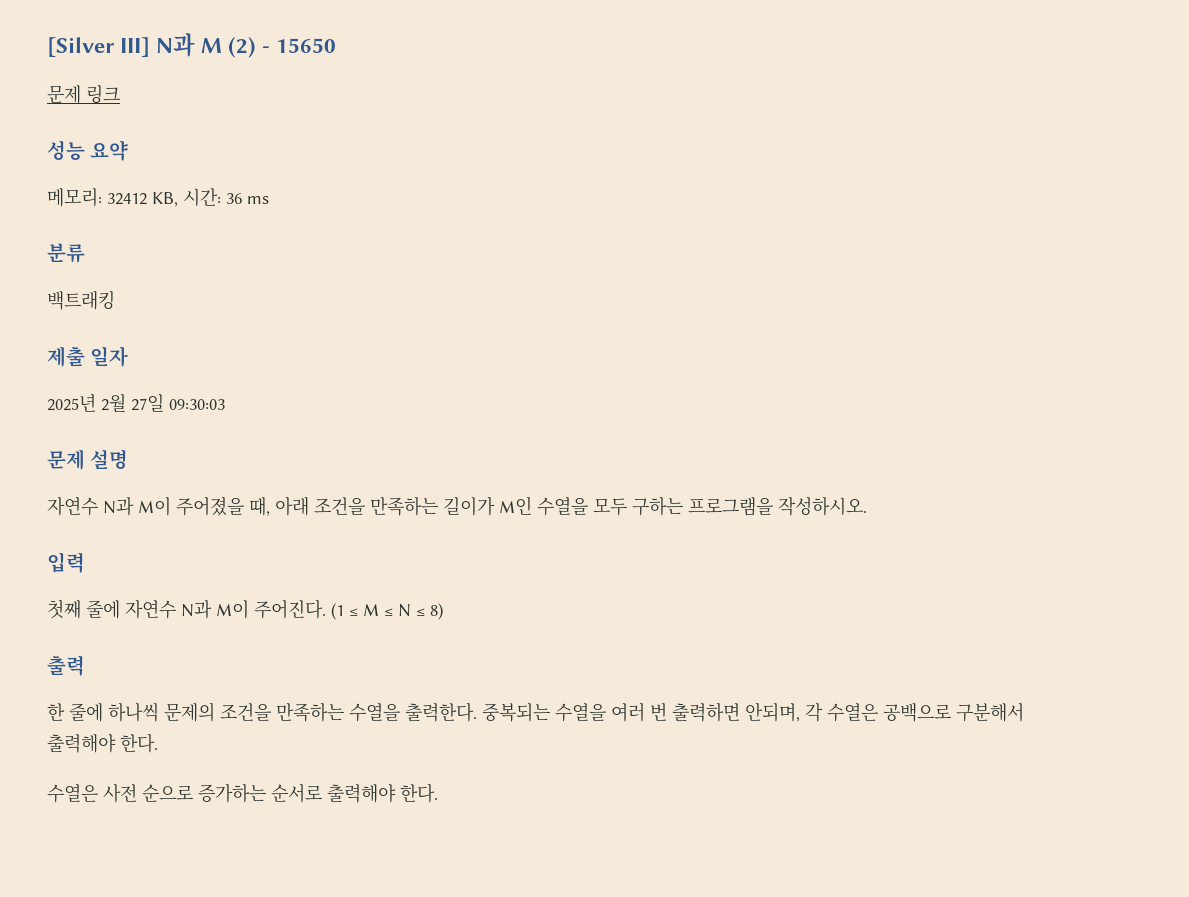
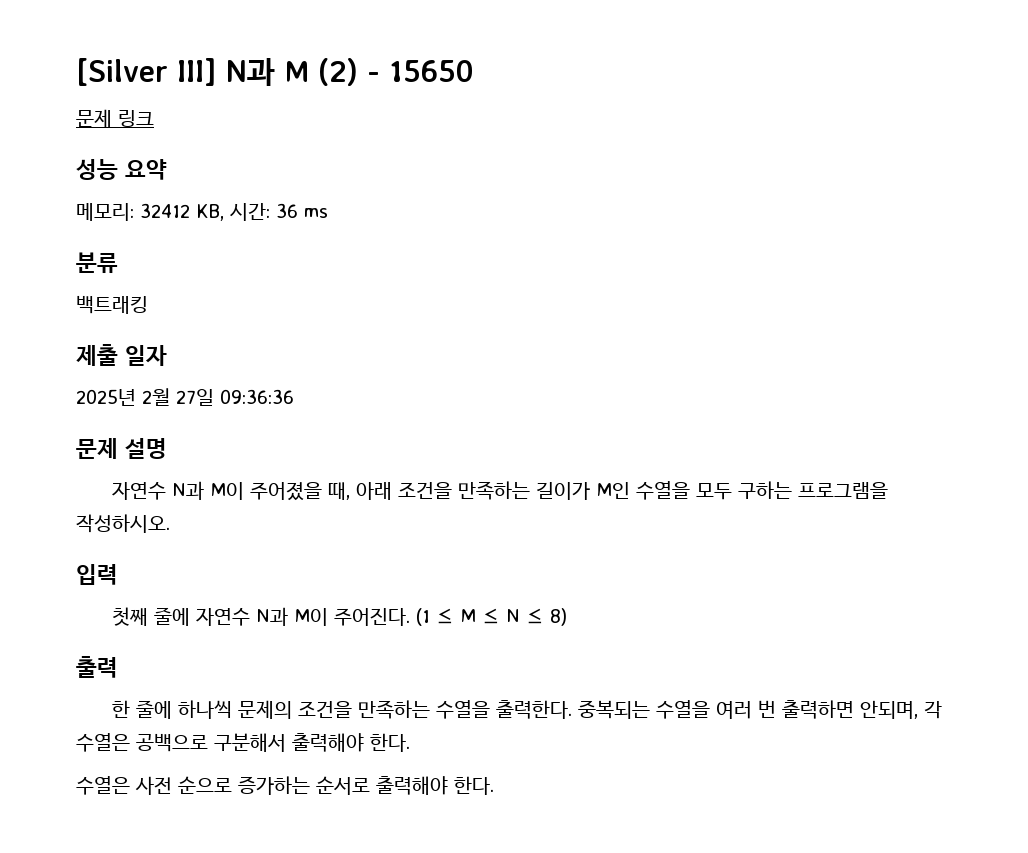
[169,399,225,410] 09:30:03 -> [220,389,294,404] 09:36:36

